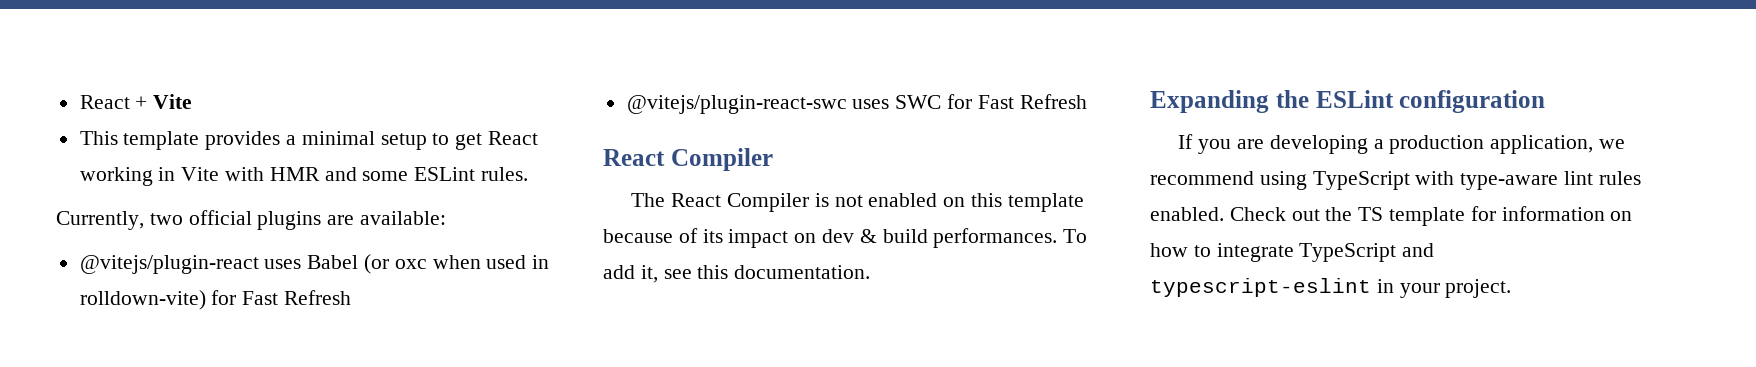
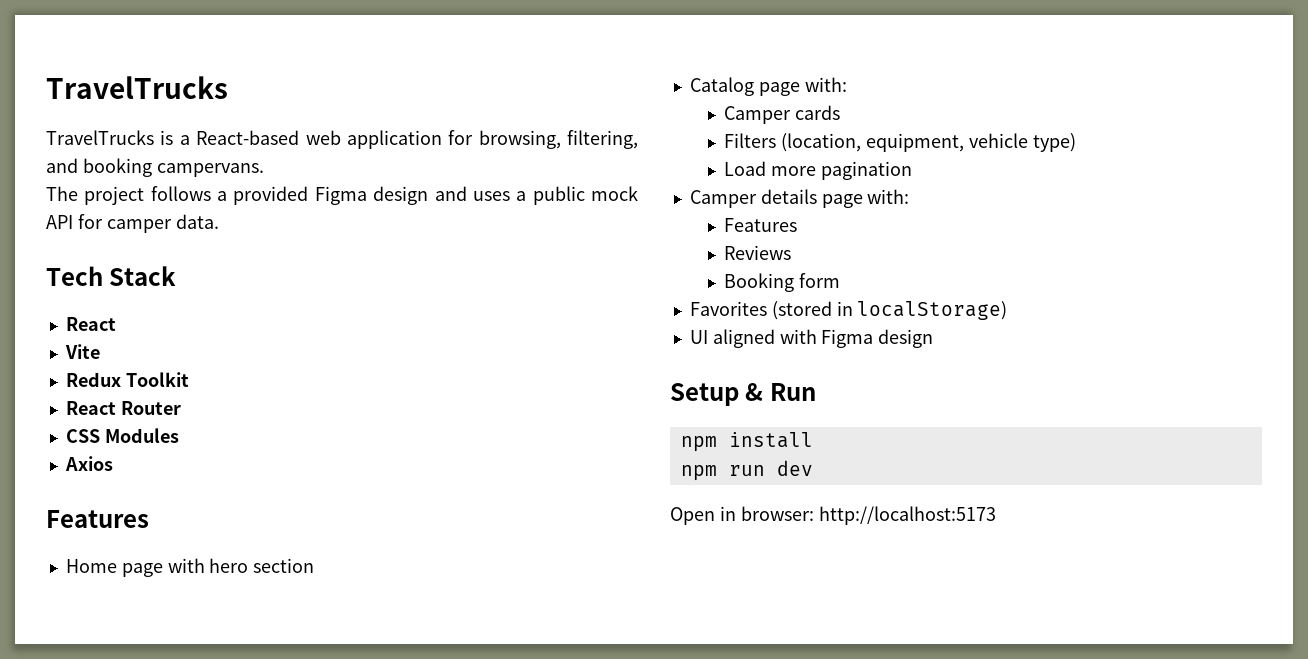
[79,95,148,109] React + -> [46,76,228,99] [46,130,638,149] [46,158,264,177] [46,186,639,205] [46,214,219,233] [46,266,177,286] [65,317,116,331] TravelTrucks // TravelTrucks is a React-based web application for browsing, filtering, and booking campervans. // The project follows a provided Figma design and uses a public mock API for camper data. // Tech Stack // React //
[79,131,539,150] [79,167,529,186] [56,210,447,230] [79,254,550,274] [79,290,352,310] [626,94,1087,114] [603,148,773,171] [631,193,1084,212] [603,228,1088,248] [603,265,871,283] [1150,90,1546,113] [1178,134,1625,154] [1150,171,1641,190] [1150,206,1633,226] [1150,243,1435,262] [1150,278,1512,298] This template provides a minimal setup to get React working in Vite with HMR and some ESLint rules. // Currently, two official plugins are available: // @vitejs/plugin-react uses Babel (or oxc when used in rolldown-vite) for Fast Refresh // @vitejs/plugin-react-swc uses SWC for Fast Refresh // React Compiler // The React Compiler is not enabled on this template because of its impact on dev & build performances. To add it, see this documentation. // Expanding the ESLint configuration // If you are developing a production application, we recommend using TypeScript with type-aware lint rules enabled. Check out the TS template for information on how to integrate TypeScript and typescript-eslint in your project. -> [65,372,189,387] [65,401,181,415] [65,428,179,443] [64,456,113,471] [46,510,149,528] [65,558,315,577] [689,77,847,96] [724,105,841,124] [724,133,1076,152] [724,161,913,180] [689,189,910,208] [724,218,798,232] [724,245,792,260] [724,273,841,292] [689,301,1008,320] [689,329,934,348] [670,383,816,406] [680,432,813,452] [680,460,813,481] [670,506,996,525] Redux Toolkit // React Router // CSS Modules // Axios // Features // Home page with hero section // Catalog page with: // Camper cards // Filters (location, equipment, vehicle type) // Load more pagination // Camper details page with: // Features // Reviews // Booking form // Favorites (stored in localStorage) // UI aligned with Figma design // Setup & Run // npm install // npm run dev // Open in browser: http://localhost:5173

